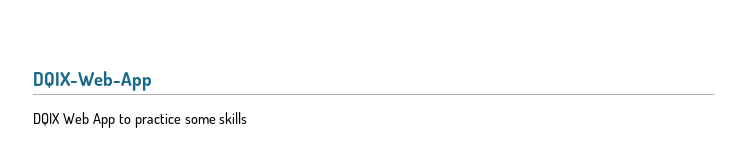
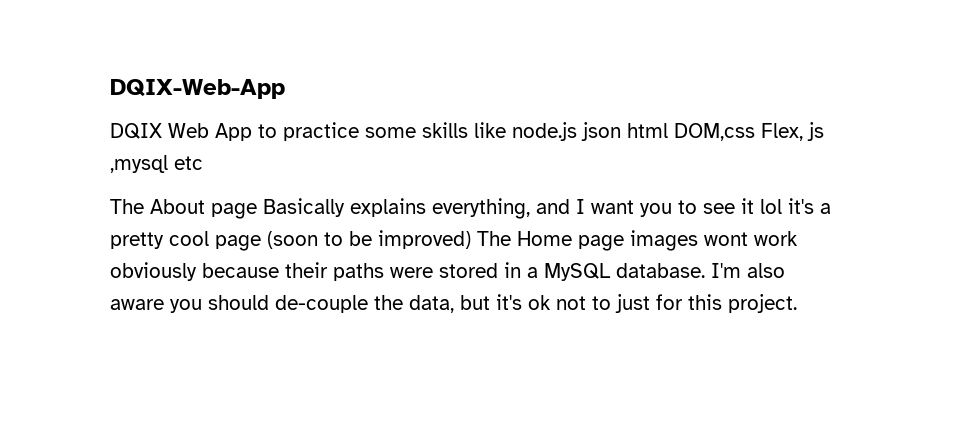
(248, 118) none -> [474,122,824,141] [110,155,203,173] [110,198,831,219] [110,230,798,251] [110,262,785,281] [110,294,797,313] like node.js json html DOM,css Flex, js ,mysql etc // The About page Basically explains everything, and I want you to see it lol it's a pretty cool page (soon to be improved) The Home page images wont work obviously because their paths were stored in a MySQL database. I'm also aware you should de-couple the data, but it's ok not to just for this project.

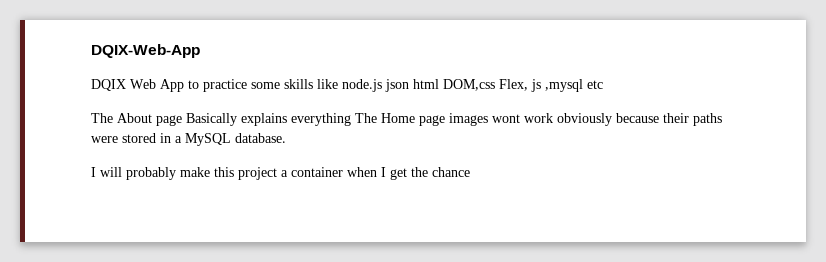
[432,198,831,219] [110,230,471,251] everything, and I want you to see it lol it's a pretty cool page (soon to be improved) -> [291,113,351,126] everything
[711,263,785,278] [110,294,797,313] I'm also aware you should de-couple the data, but it's ok not to just for this project. -> [91,167,470,180] // I will probably make this project a container when I get the chance

